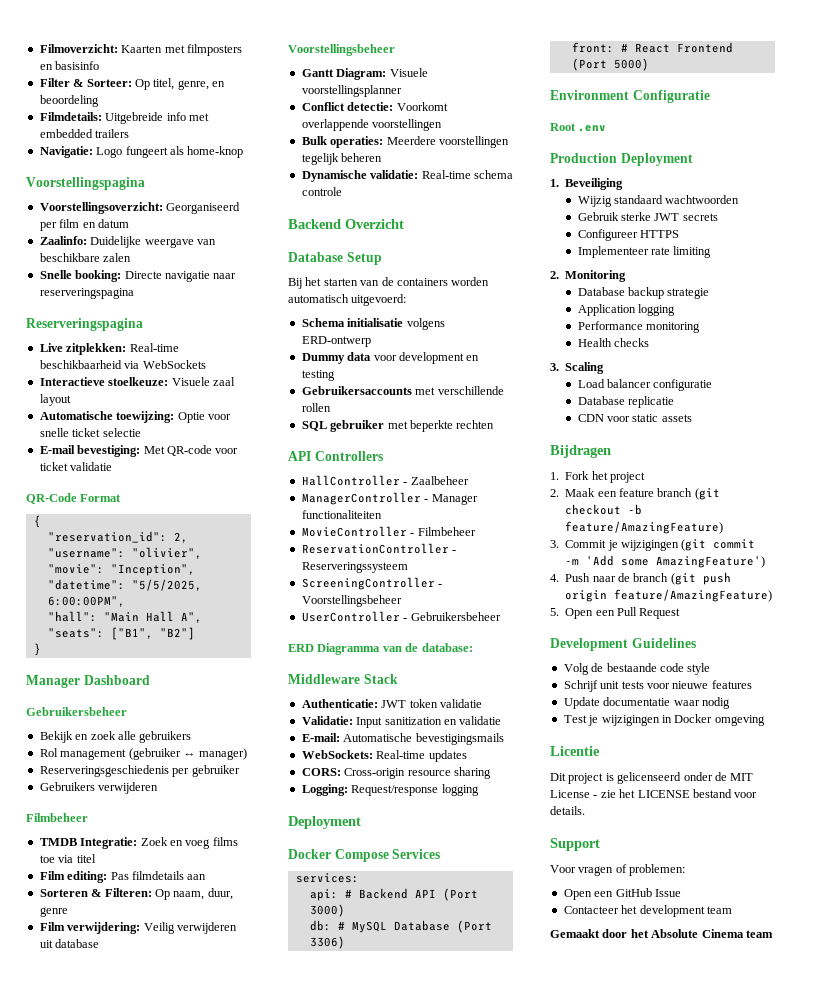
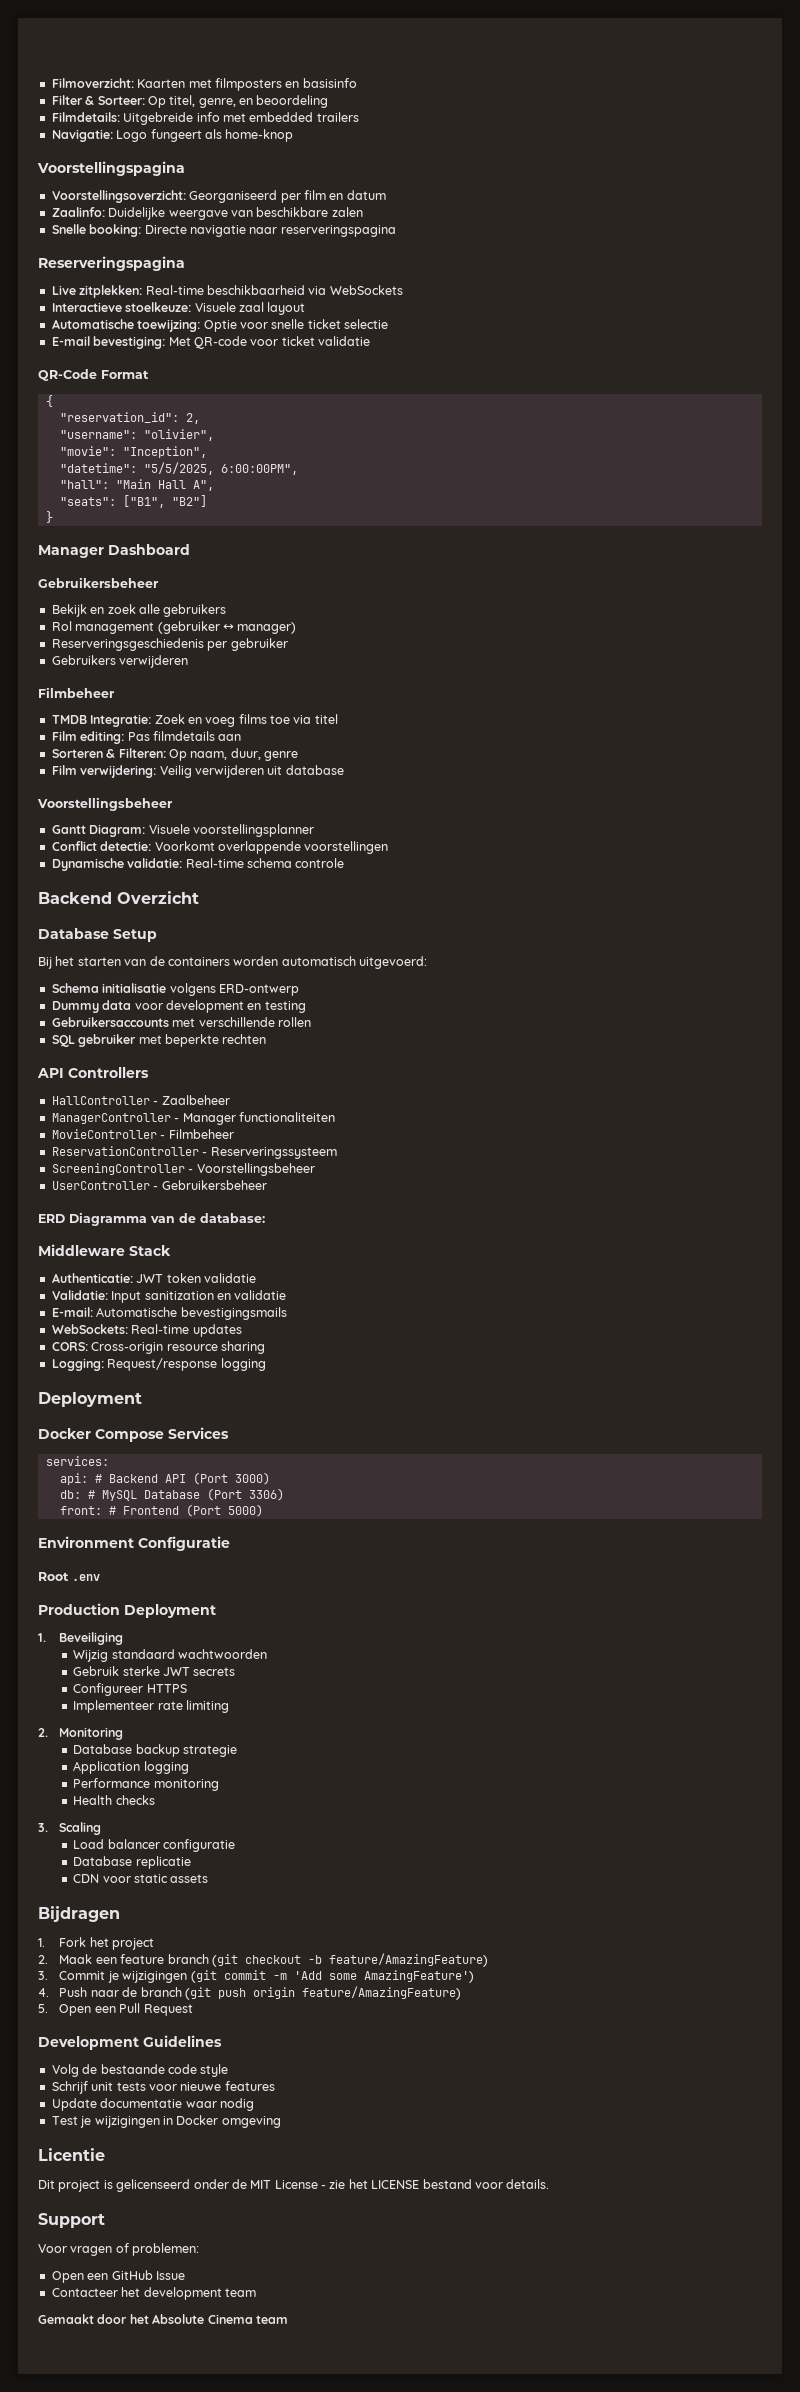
[301,136,509,148] [301,153,383,165] // Bulk operaties: Meerdere voorstellingen tegelijk beheren -> (389, 847) none
[634,43,670,53] React -> (116, 1510) none

